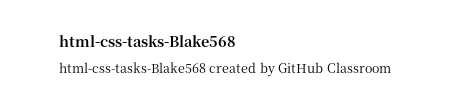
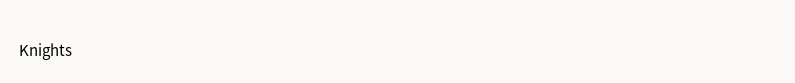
[59,35,236,47] [59,62,391,77] html-css-tasks-Blake568 // html-css-tasks-Blake568 created by GitHub Classroom -> [19,43,72,60] Knights

